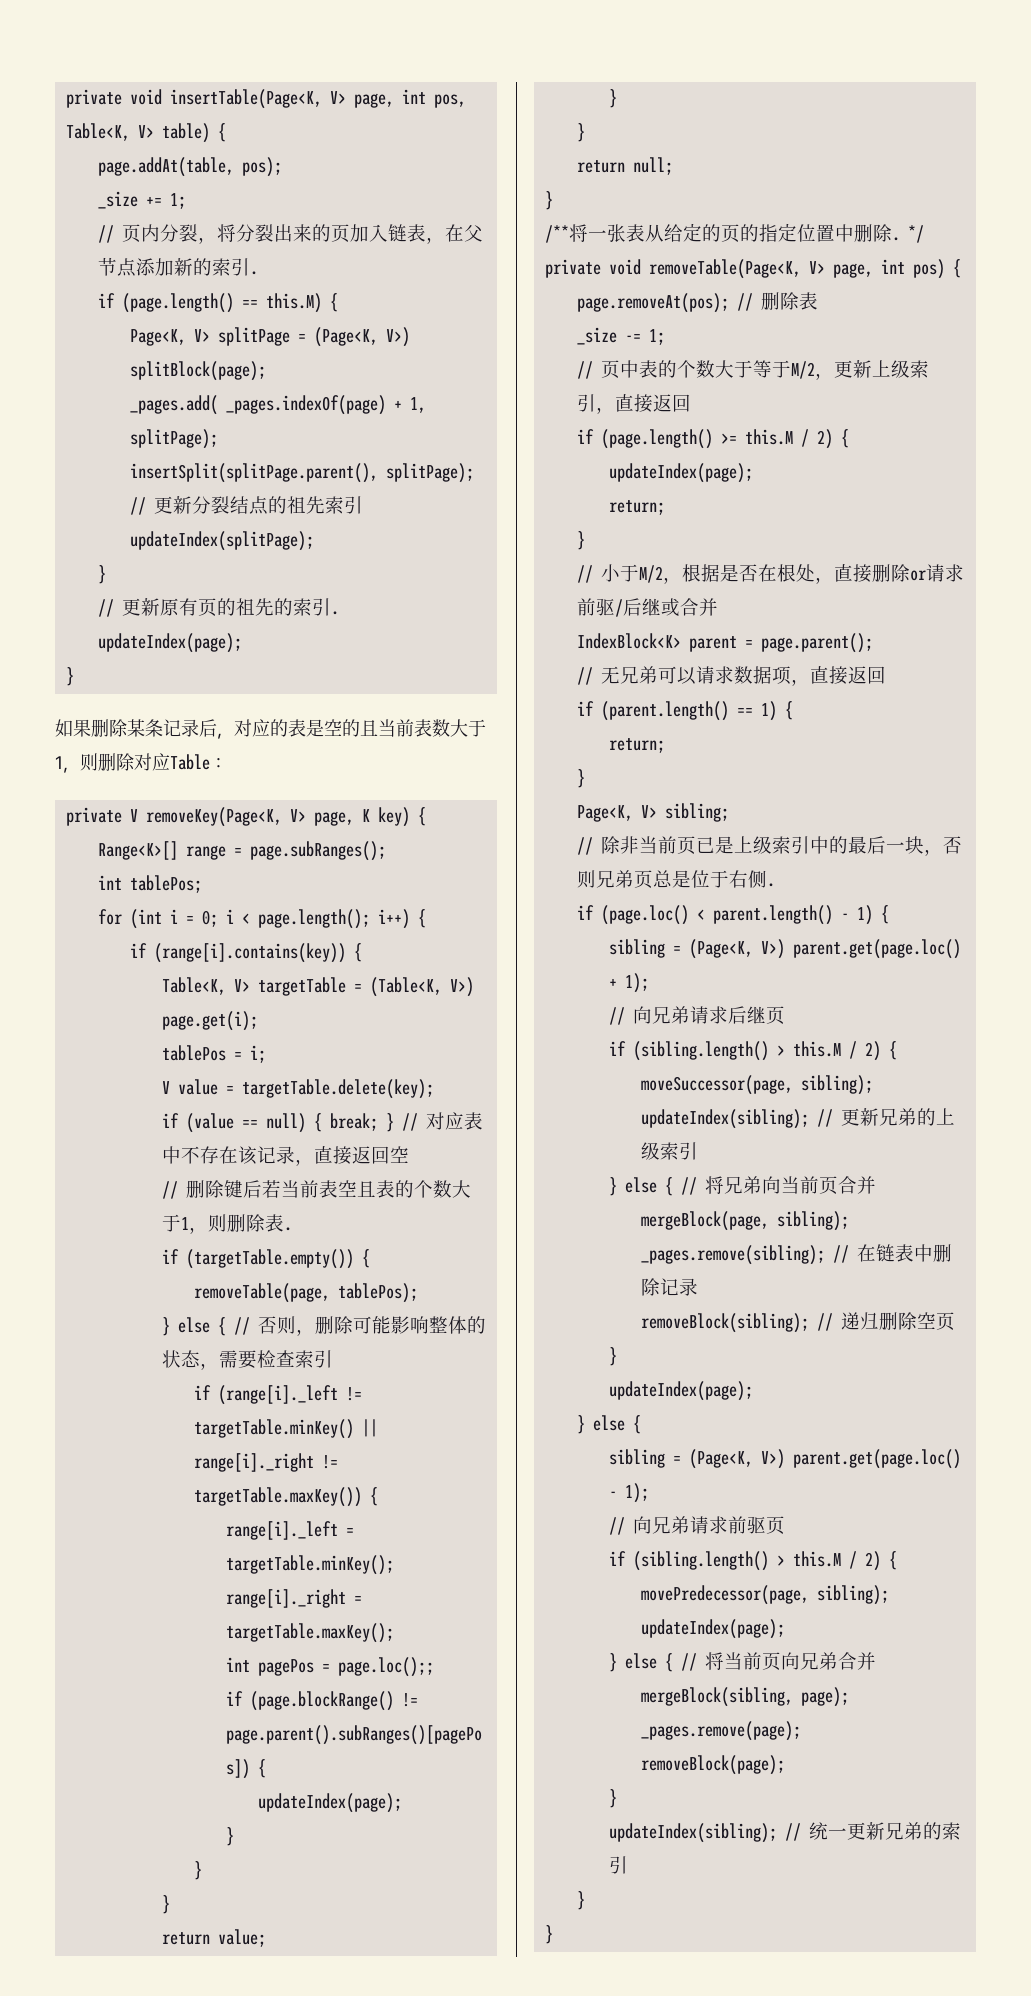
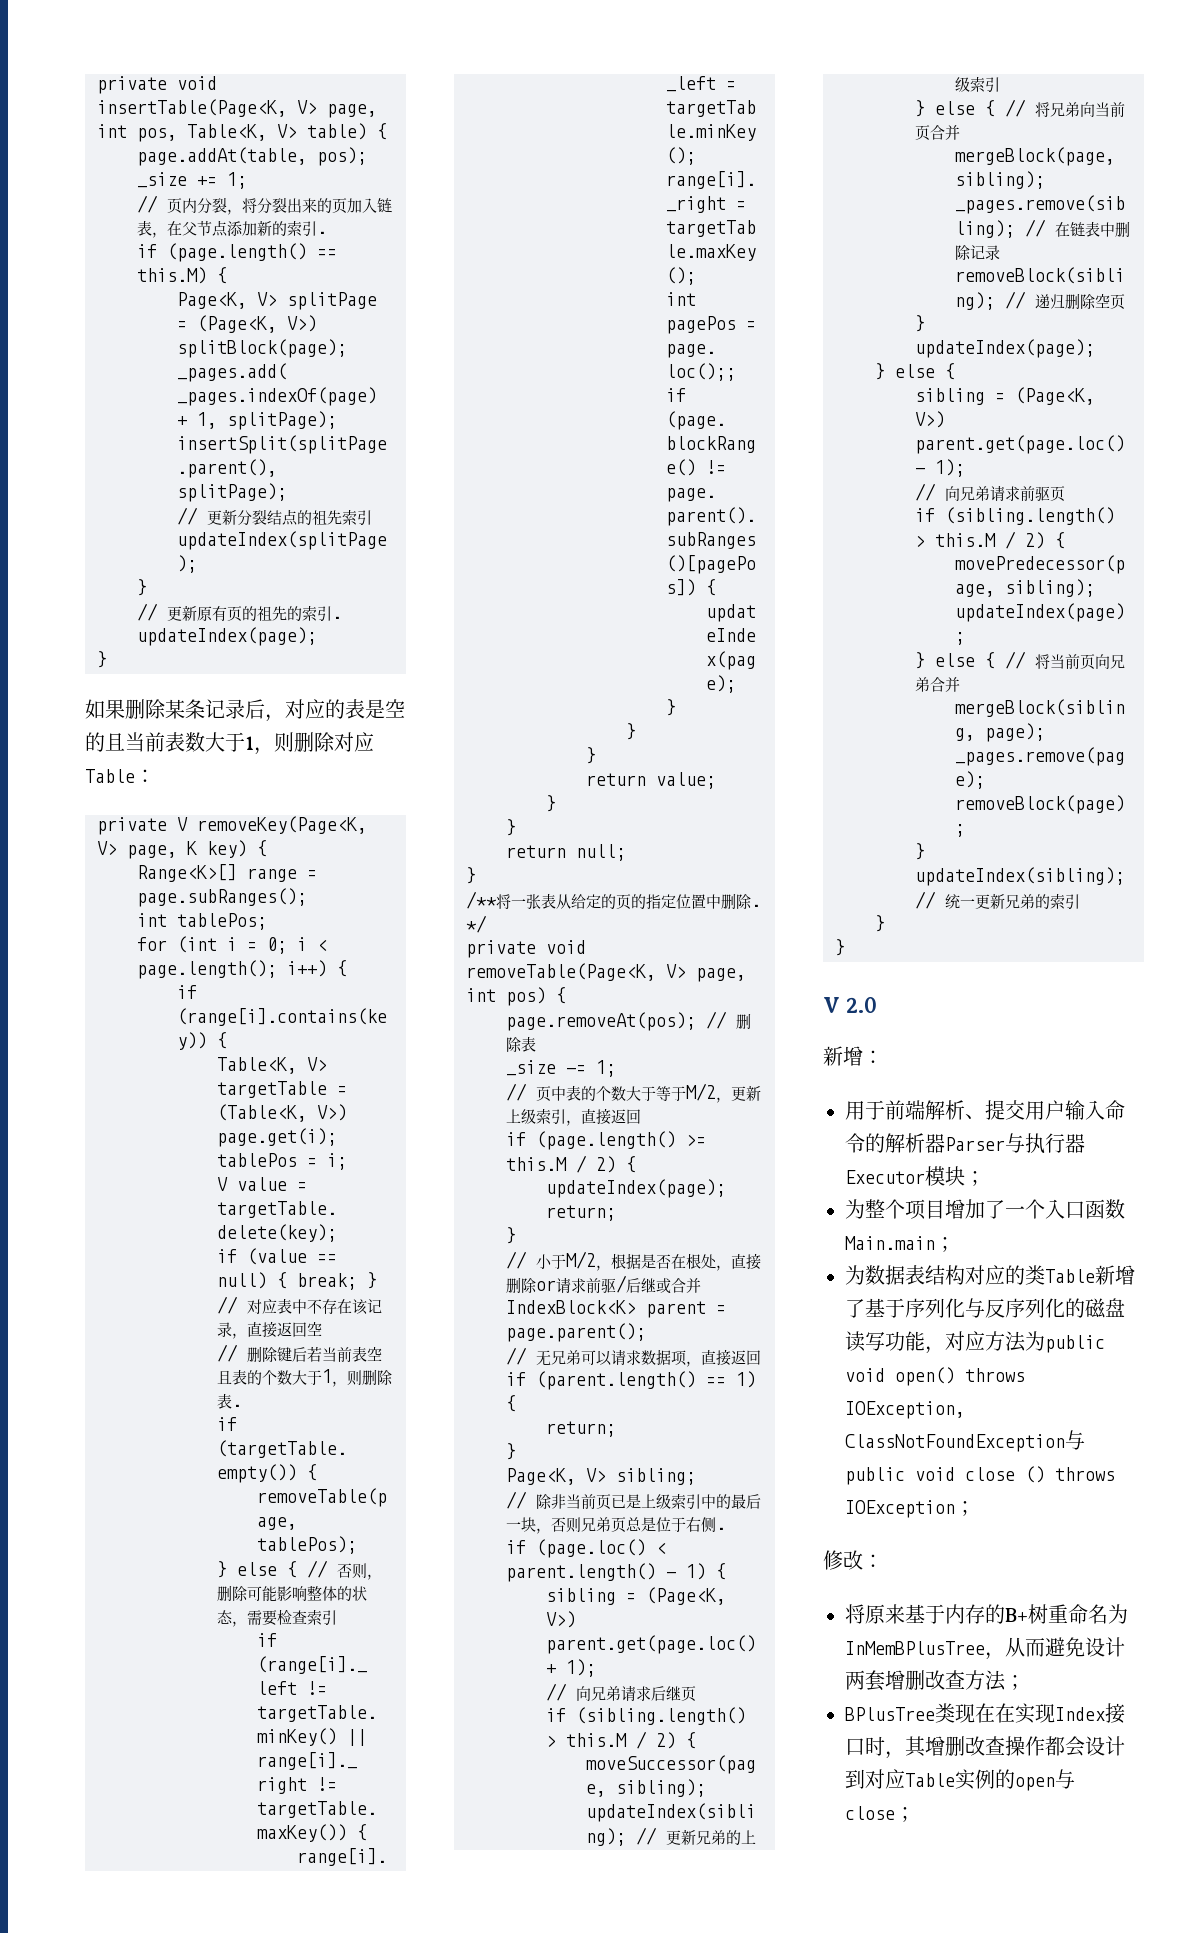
(553, 1934) none -> [823,997,877,1013] [823,1046,883,1066] [845,1100,1125,1120] [845,1133,1085,1154] [845,1166,985,1186] [845,1199,1125,1220] [845,1236,955,1252] [845,1265,1135,1285] [845,1298,1125,1319] [845,1331,1105,1354] [845,1367,1025,1386] [845,1401,965,1419] [845,1430,1085,1452] [845,1466,1115,1485] [845,1500,975,1518] [823,1550,883,1570] [845,1604,1128,1624] [845,1637,1125,1660] [845,1670,1025,1691] [845,1703,1125,1724] [845,1736,1125,1759] [845,1769,1075,1791] [845,1806,915,1822] // V 2.0 // 新增： // 用于前端解析、提交用户输入命令的解析器Parser与执行器Executor模块； // 为整个项目增加了一个入口函数Main.main； // 为数据表结构对应的类Table新增了基于序列化与反序列化的磁盘读写功能，对应方法为public void open() throws IOException, ClassNotFoundException与public void close () throws IOException； // 修改： // 将原来基于内存的B+树重命名为InMemBPlusTree，从而避免设计两套增删改查方法； // BPlusTree类现在在实现Index接口时，其增删改查操作都会设计到对应Table实例的open与close；

